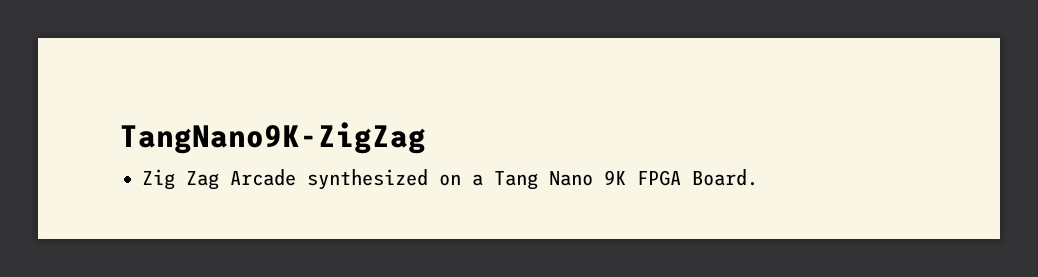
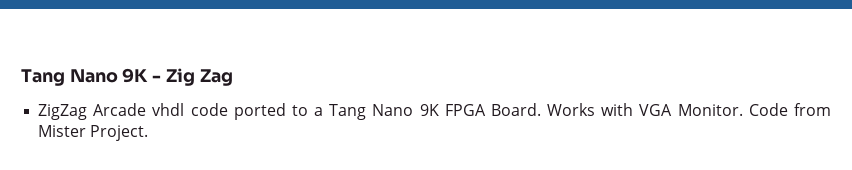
[120,122,426,154] [142,169,461,190] TangNano9K-ZigZag // Zig Zag Arcade synthesized on -> [21,68,233,86] [38,103,308,120] Tang Nano 9K - Zig Zag // ZigZag Arcade vhdl code ported to
(758, 177) none -> [547,103,831,116] [38,125,149,141] Works with VGA Monitor. Code from Mister Project.

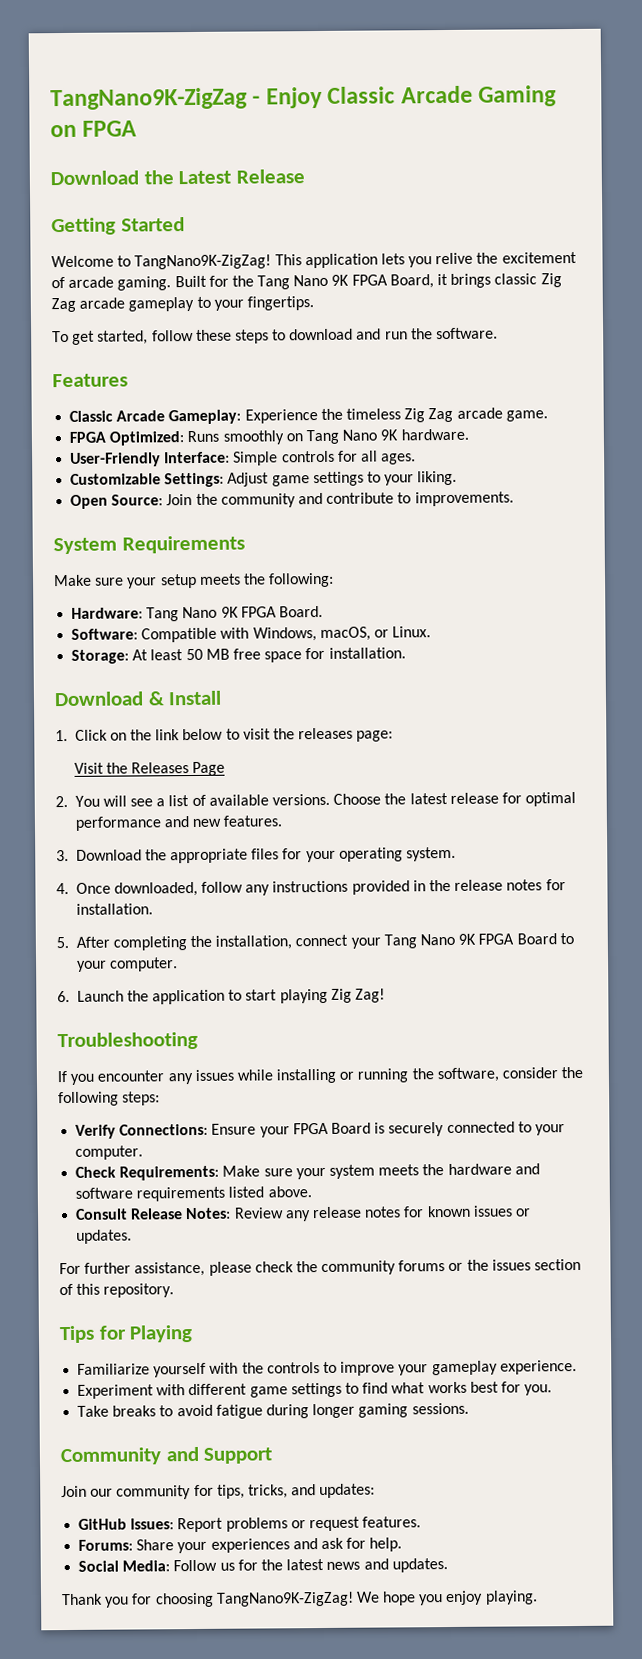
[21,68,233,86] [38,103,324,120] Tang Nano 9K - Zig Zag // ZigZag Arcade vhdl code ported to a -> [50,85,558,111] [50,120,138,138] [50,169,306,186] [51,217,185,236] [51,251,577,270] [51,273,562,291] [51,296,314,313] [52,327,499,345] [52,373,128,388] [69,407,548,425] [69,428,469,446] [70,450,417,467] [70,470,458,488] [70,491,514,509] [53,535,245,555] [53,572,335,589] [71,607,144,619] TangNano9K-ZigZag - Enjoy Classic Arcade Gaming on FPGA // Download the Latest Release // Getting Started // Welcome to TangNano9K-ZigZag! This application lets you relive the excitement of arcade gaming. Built for the Tang Nano 9K FPGA Board, it brings classic Zig Zag arcade gameplay to your fingertips. // To get started, follow these steps to download and run the software. // Features // Classic Arcade Gameplay: Experience the timeless Zig Zag arcade game. // FPGA Optimized: Runs smoothly on Tang Nano 9K hardware. // User-Friendly Interface: Simple controls for all ages. // Customizable Settings: Adjust game settings to your liking. // Open Source: Join the community and contribute to improvements. // System Requirements // Make sure your setup meets the following: // Hardware:
[547,103,831,116] [38,125,149,141] Works with VGA Monitor. Code from Mister Project. -> [71,626,432,643] [71,647,406,664] [54,690,223,707] [55,727,394,742] [73,761,226,777] [55,791,577,808] [74,815,283,831] [56,846,457,864] [56,879,566,897] [75,903,153,915] [56,933,574,951] [76,957,178,972] [57,988,386,1005] [57,1031,198,1051] [57,1066,584,1085] [58,1091,161,1107] [75,1121,565,1139] [75,1145,144,1160] [75,1163,540,1181] [75,1186,312,1202] [75,1205,531,1222] [76,1229,133,1244] [59,1258,582,1277] [59,1283,175,1298] [59,1325,194,1344] [77,1360,577,1378] [77,1381,553,1399] [77,1402,469,1419] [60,1446,273,1466] [61,1483,376,1500] [78,1516,422,1533] [78,1537,403,1554] [78,1558,448,1573] [61,1590,538,1608] // Software: Compatible with Windows, macOS, or Linux. // Storage: At least 50 MB free space for installation. // Download & Install // 1. Click on the link below to visit the releases page: // Visit the Releases Page // 2. You will see a list of available versions. Choose the latest release for optimal performance and new features. // 3. Download the appropriate files for your operating system. // 4. Once downloaded, follow any instructions provided in the release notes for installation. // 5. After completing the installation, connect your Tang Nano 9K FPGA Board to your computer. // 6. Launch the application to start playing Zig Zag! // Troubleshooting // If you encounter any issues while installing or running the software, consider the following steps: // Verify Connections: Ensure your FPGA Board is securely connected to your computer. // Check Requirements: Make sure your system meets the hardware and software requirements listed above. // Consult Release Notes: Review any release notes for known issues or updates. // For further assistance, please check the community forums or the issues section of this repository. // Tips for Playing // Familiarize yourself with the controls to improve your gameplay experience. // Experiment with different game settings to find what works best for you. // Take breaks to avoid fatigue during longer gaming sessions. // Community and Support // Join our community for tips, tricks, and updates: // GitHub Issues: Report problems or request features. // Forums: Share your experiences and ask for help. // Social Media: Follow us for the latest news and updates. // Thank you for choosing TangNano9K-ZigZag! We hope you enjoy playing.

